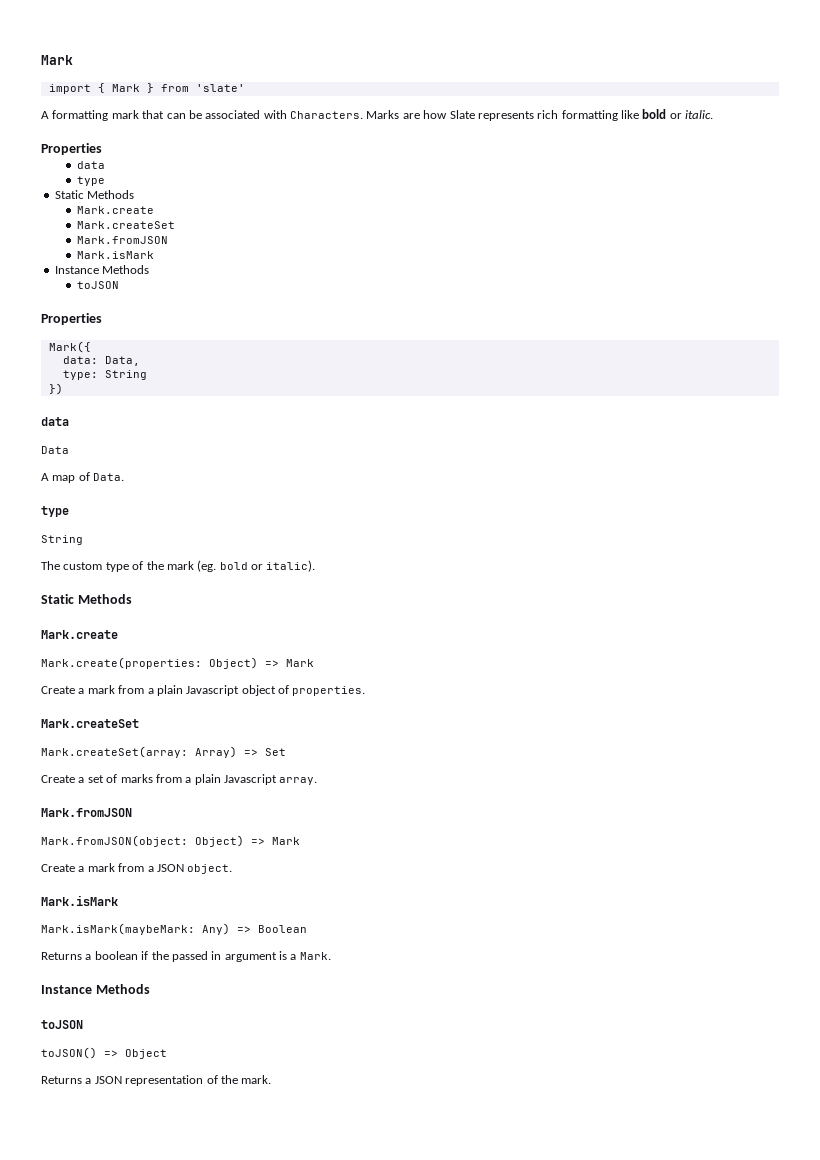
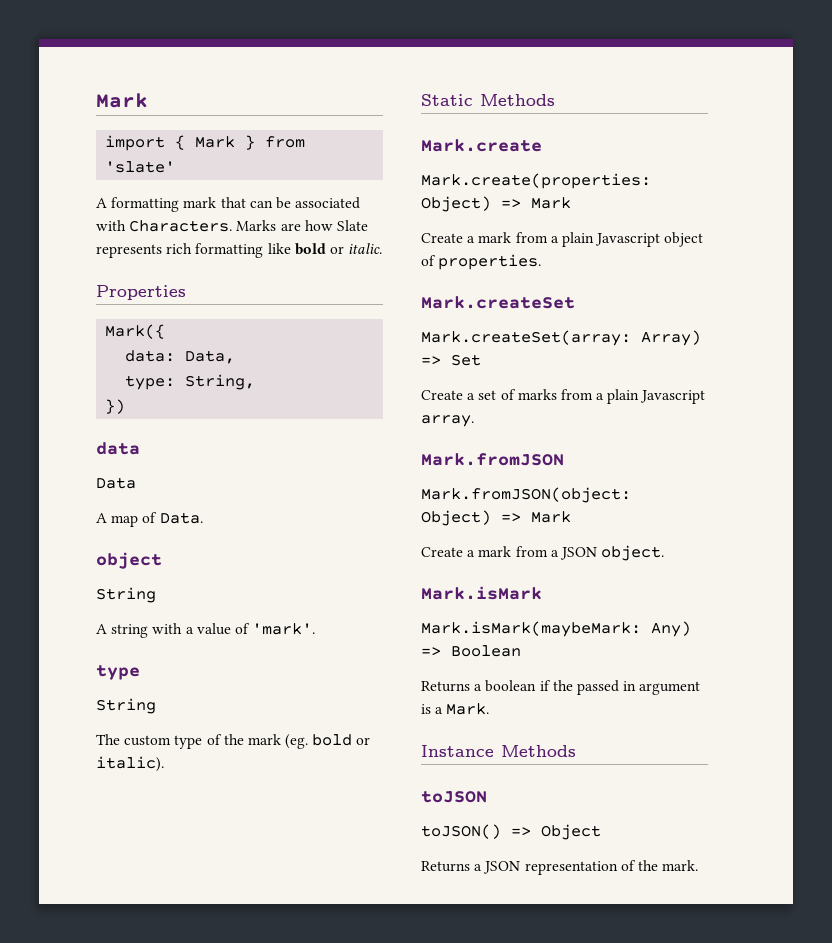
[77,161,106,169] [77,176,106,186] [54,190,135,199] [77,206,155,214] [77,221,176,229] [77,236,169,244] [77,251,155,259] [54,265,150,274] [77,281,120,289] [41,313,102,325] // data // type // Static Methods // Mark.create // Mark.createSet // Mark.fromJSON // Mark.isMark // Instance Methods // toJSON // Properties -> (186, 292) none
[104,370,147,380] String -> [185,374,256,390] String,
(125, 477) none -> [96,552,162,569] [96,587,156,603] [96,623,316,638] // object // String // A string with a value of 'mark'.

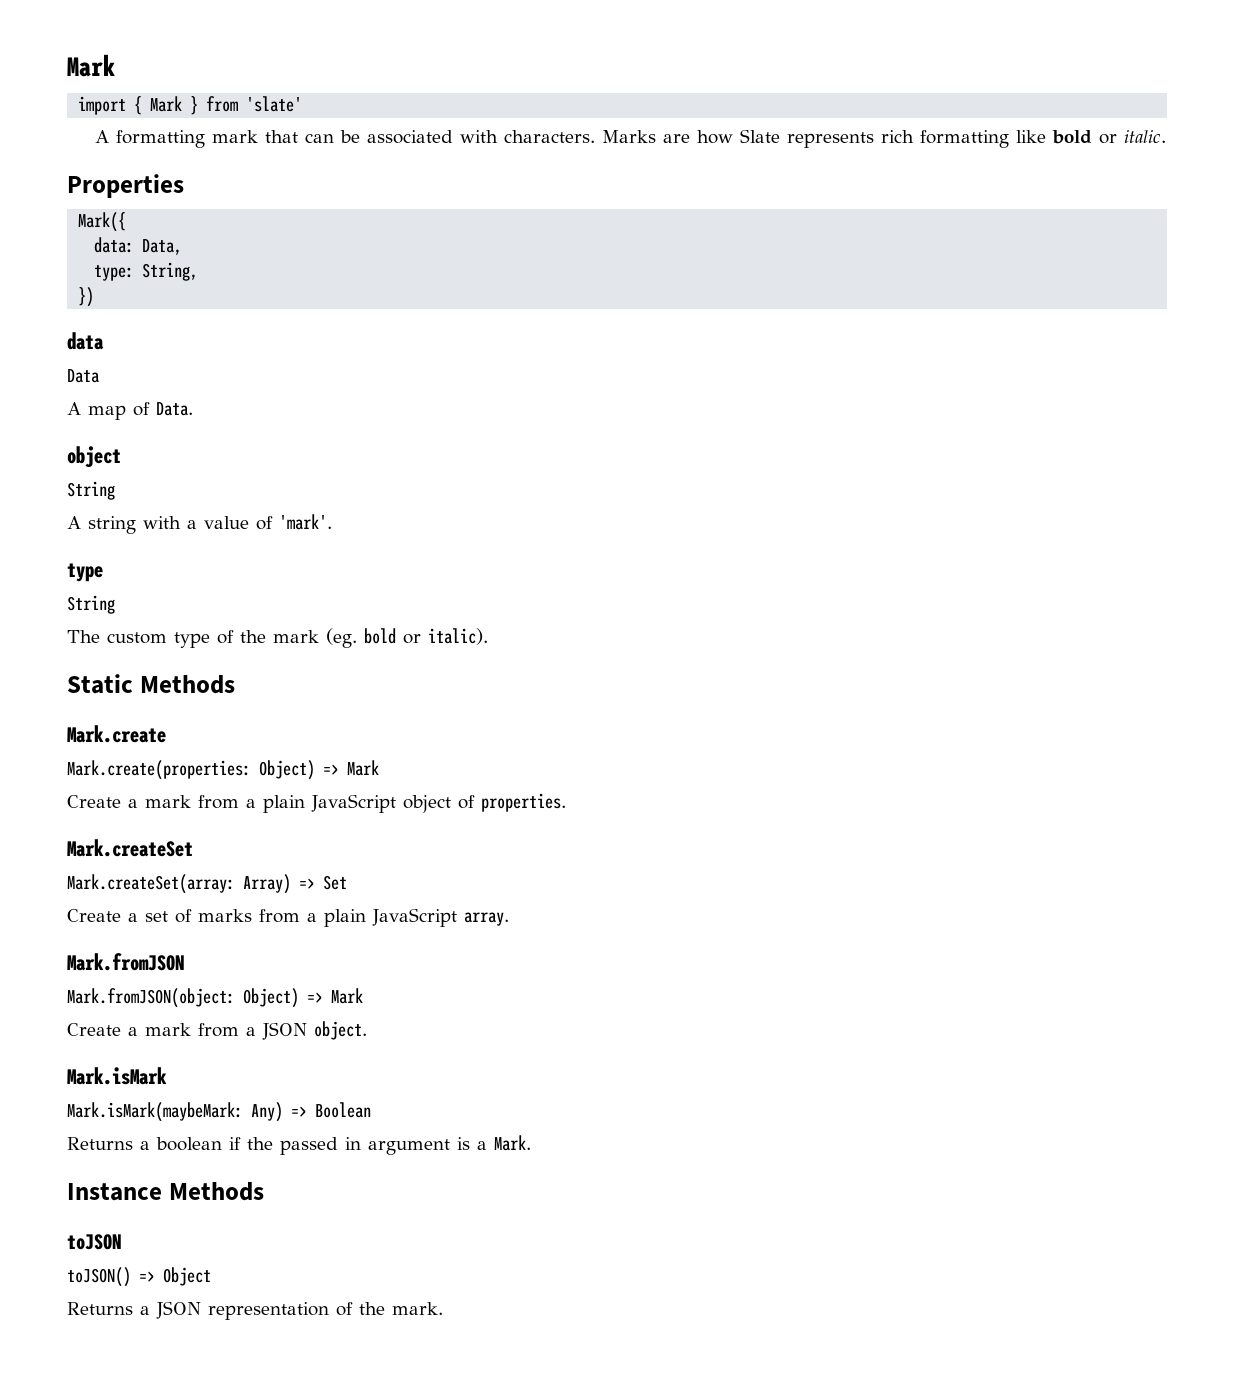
[129,220,233,232] Characters. -> [503,130,595,143] characters.
[595,233,661,247] Javascript -> [311,794,396,813] JavaScript
[640,390,706,404] Javascript -> [372,908,457,927] JavaScript

